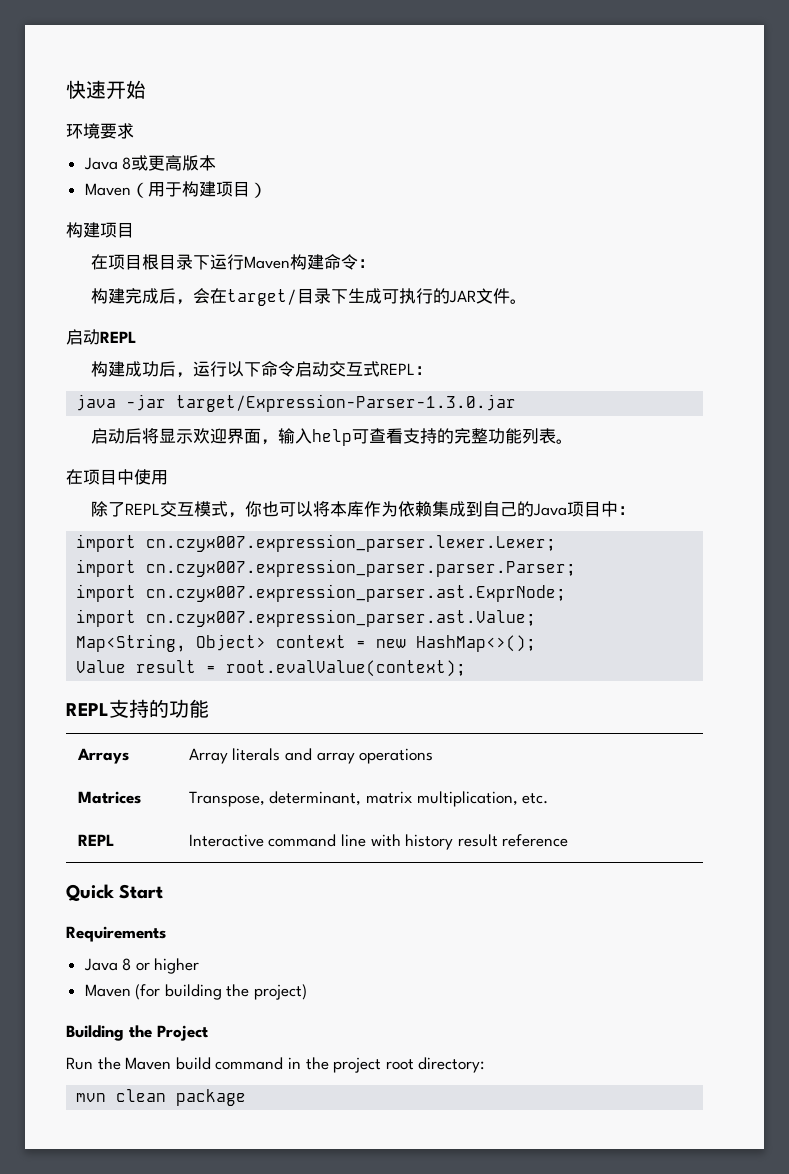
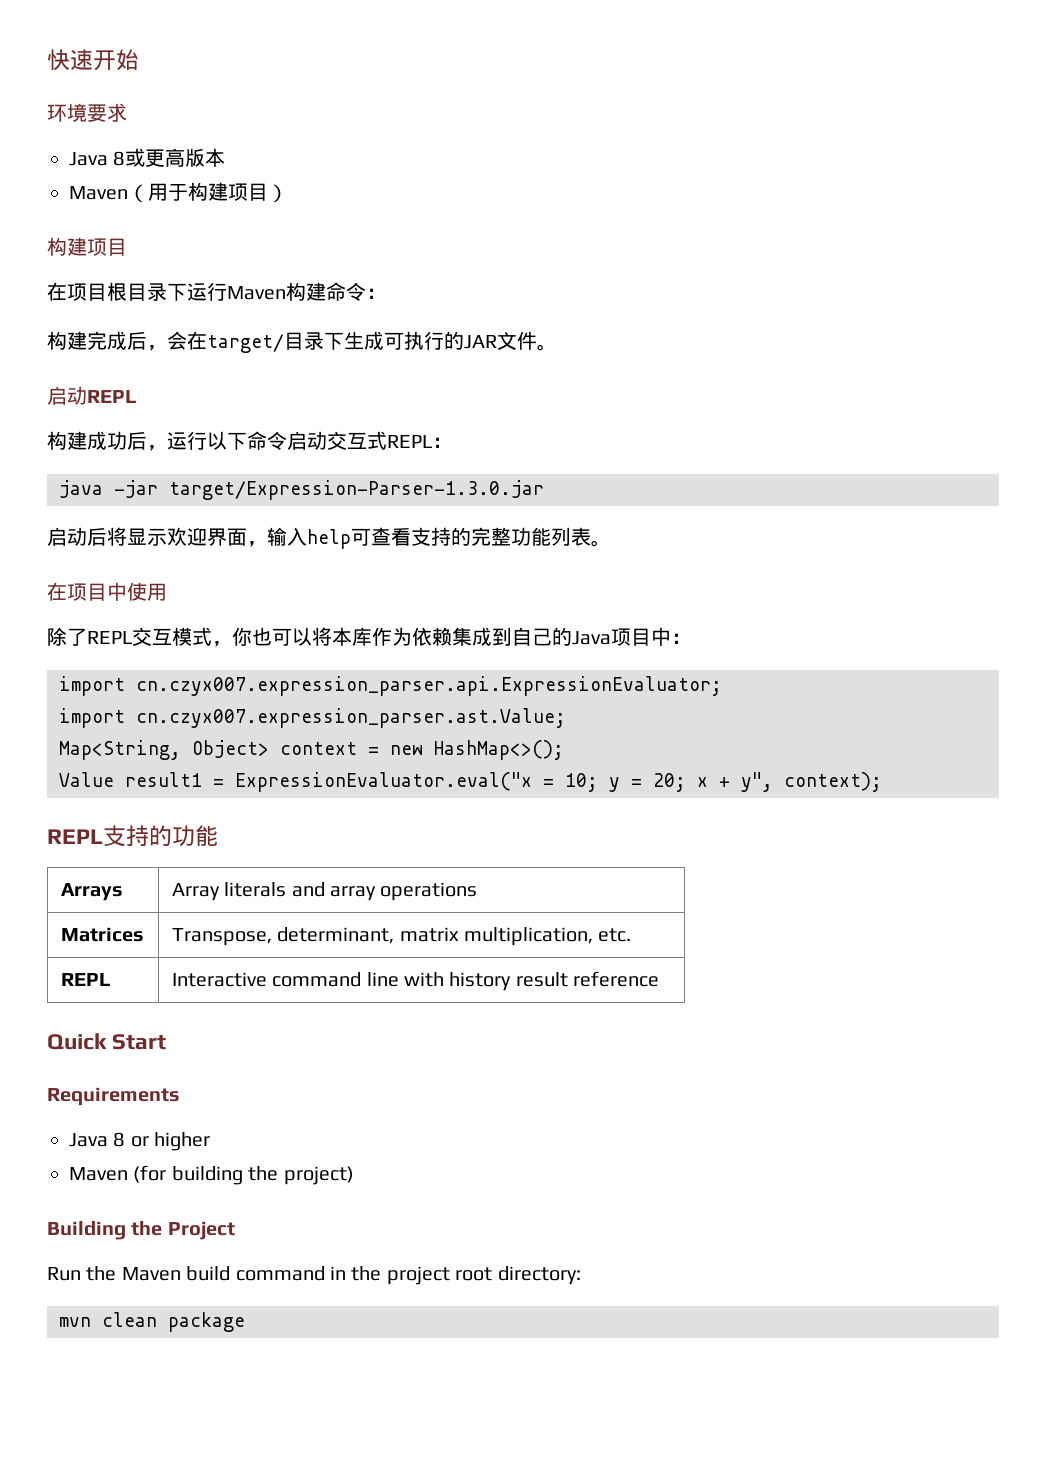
[146,534,557,552] [76,559,577,577] [76,584,567,602] cn.czyx007.expression_parser.lexer.Lexer; // import cn.czyx007.expression_parser.parser.Parser; // import cn.czyx007.expression_parser.ast.ExprNode; -> [136,676,722,696] cn.czyx007.expression_parser.api.ExpressionEvaluator;
[136,660,467,677] result = root.evalValue(context); -> [125,772,882,792] result1 = ExpressionEvaluator.eval("x = 10; y = 20; x + y", context);

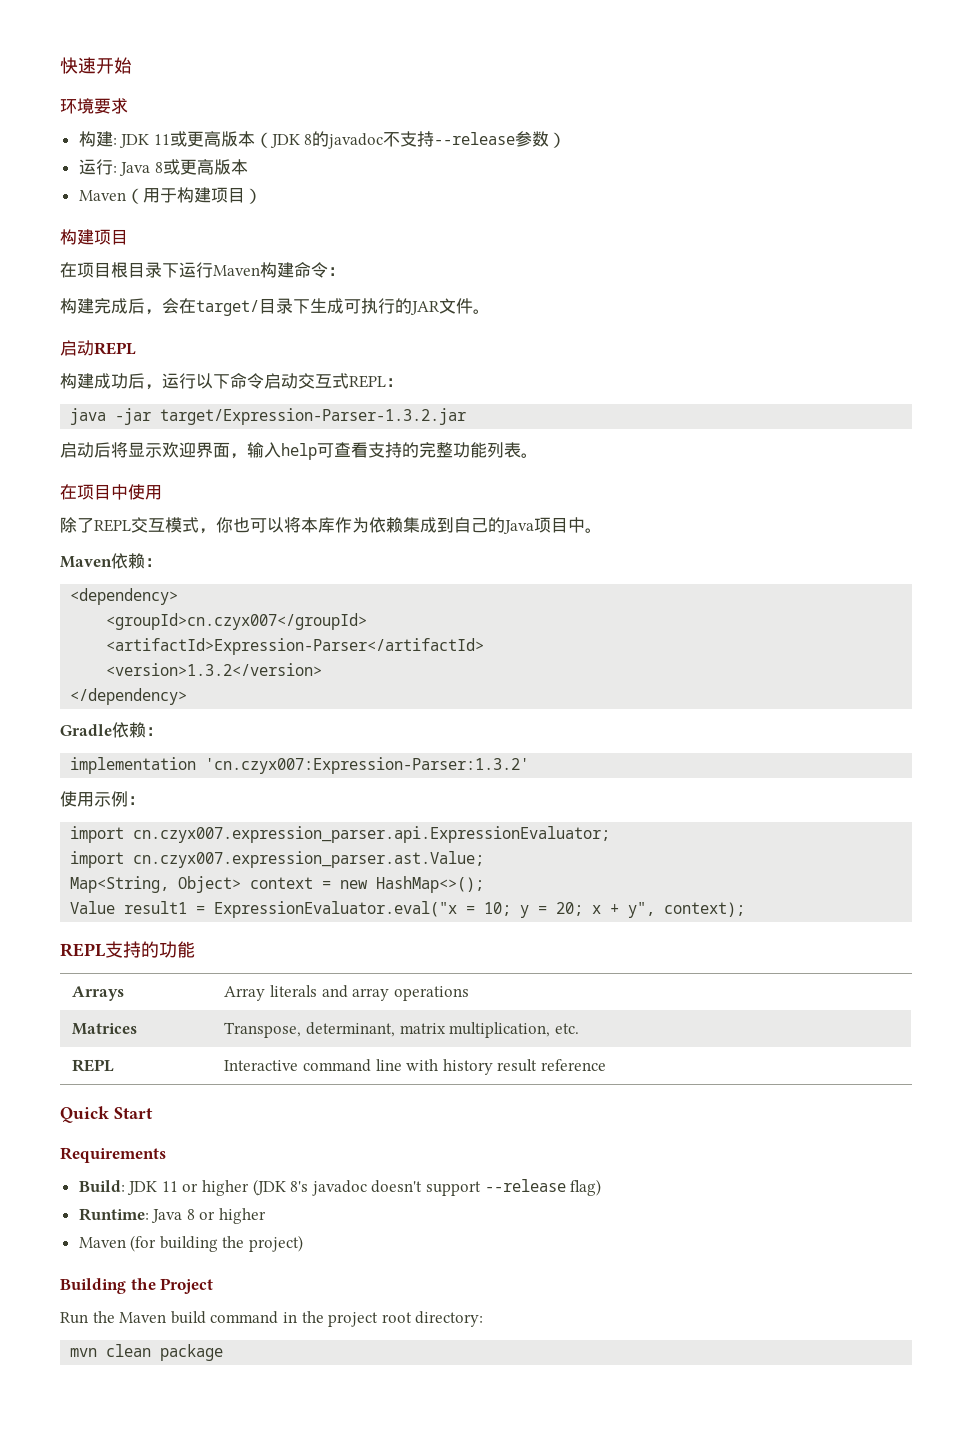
(127, 112) none -> [78,131,567,149] [78,159,117,175] 构建: JDK 11或更高版本（JDK 8的javadoc不支持--release参数） // 运行:
[169,480,544,500] target/Expression-Parser-1.3.0.jar -> [160,408,467,425] target/Expression-Parser-1.3.2.jar
(671, 636) none -> [585,528,602,533] [60,553,162,569] [70,588,179,605] [106,613,368,630] [106,638,485,655] [106,663,323,676] [70,688,188,705] [60,722,163,738] [70,757,530,774] [60,791,128,807] 。 // Maven依赖： // <dependency> // <groupId>cn.czyx007</groupId> // <artifactId>Expression-Parser</artifactId> // <version>1.3.2</version> // </dependency> // Gradle依赖： // implementation 'cn.czyx007:Expression-Parser:1.3.2' // 使用示例
(180, 1096) none -> [78,1179,602,1196] [78,1208,149,1221] Build: JDK 11 or higher (JDK 8's javadoc doesn't support --release flag) // Runtime:

